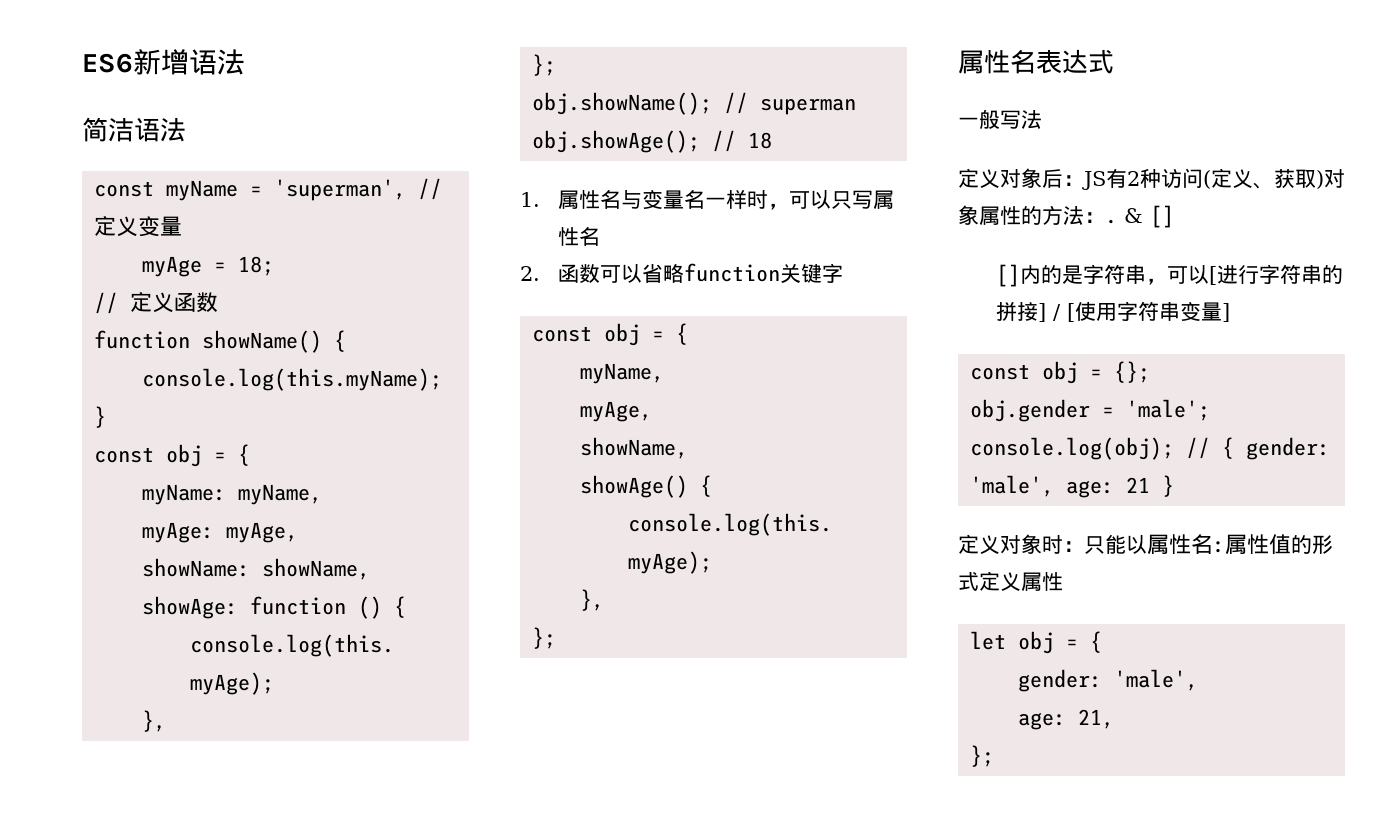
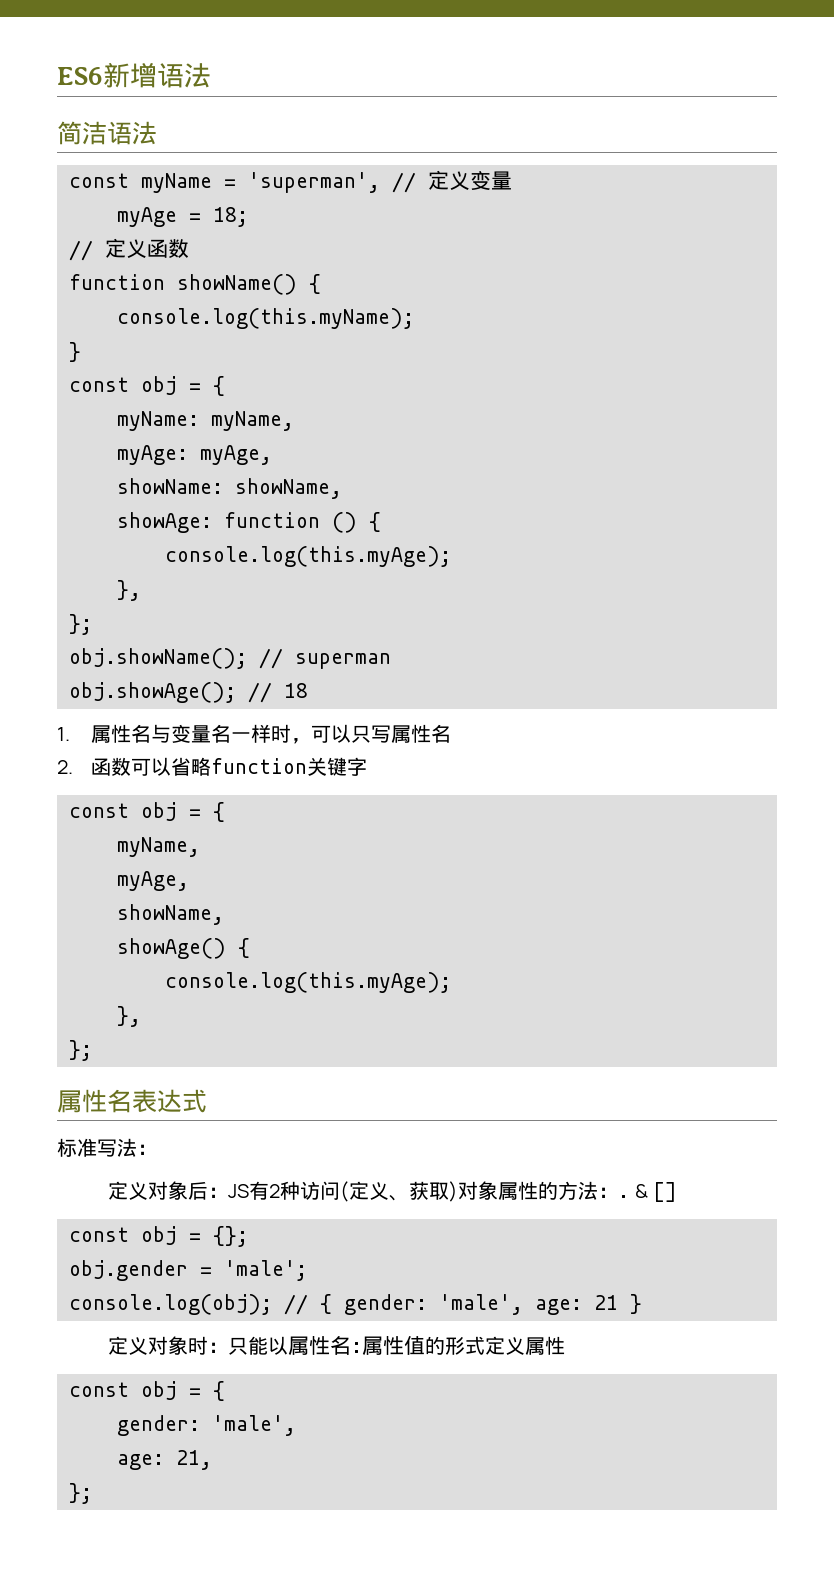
[958,109,1000,129] 一般 -> [57,1138,97,1157] 标准
(1042, 119) none -> [137,1144,157,1155] ：
[995,264,1343,287] [995,301,1230,322] // []内的是字符串，可以[进行字符串的拼接] / [使用字符串变量] -> (678, 1192) none
[970,631,1007,650] let -> [69,1382,129,1397] const

